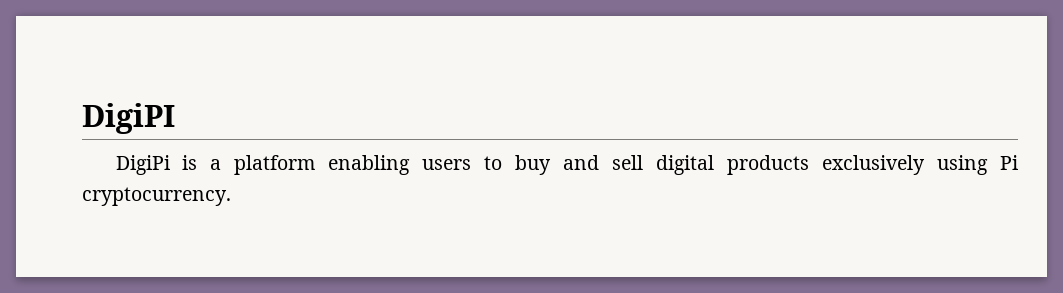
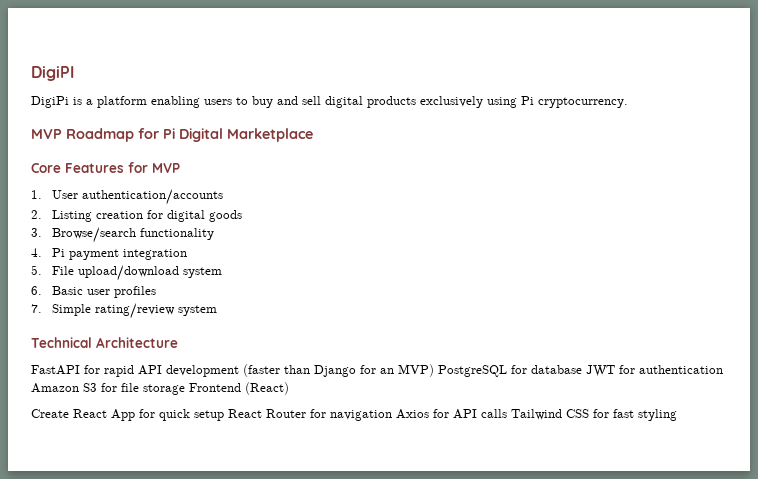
(231, 196) none -> [31,128,313,142] [31,162,180,173] [31,189,223,205] [31,210,242,222] [31,227,214,243] [31,248,187,260] [31,265,222,281] [31,286,156,298] [31,303,217,319] [31,337,178,348] [31,364,723,377] [31,382,289,395] [31,409,677,421] // MVP Roadmap for Pi Digital Marketplace // Core Features for MVP // 1. User authentication/accounts // 2. Listing creation for digital goods // 3. Browse/search functionality // 4. Pi payment integration // 5. File upload/download system // 6. Basic user profiles // 7. Simple rating/review system // Technical Architecture // FastAPI for rapid API development (faster than Django for an MVP) PostgreSQL for database JWT for authentication Amazon S3 for file storage Frontend (React) // Create React App for quick setup React Router for navigation Axios for API calls Tailwind CSS for fast styling

